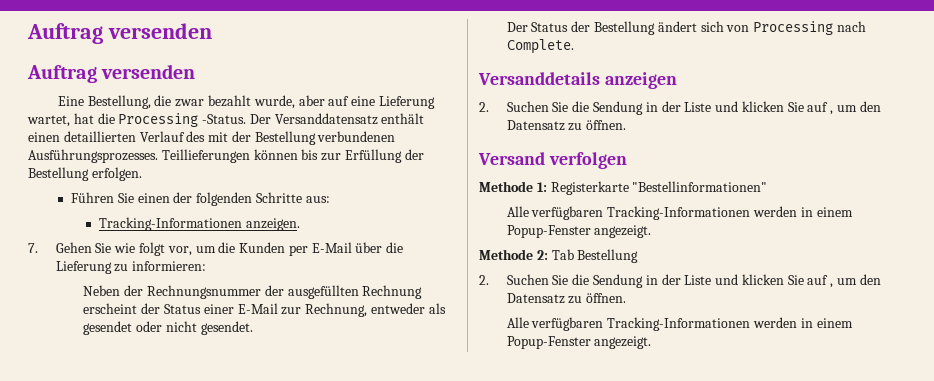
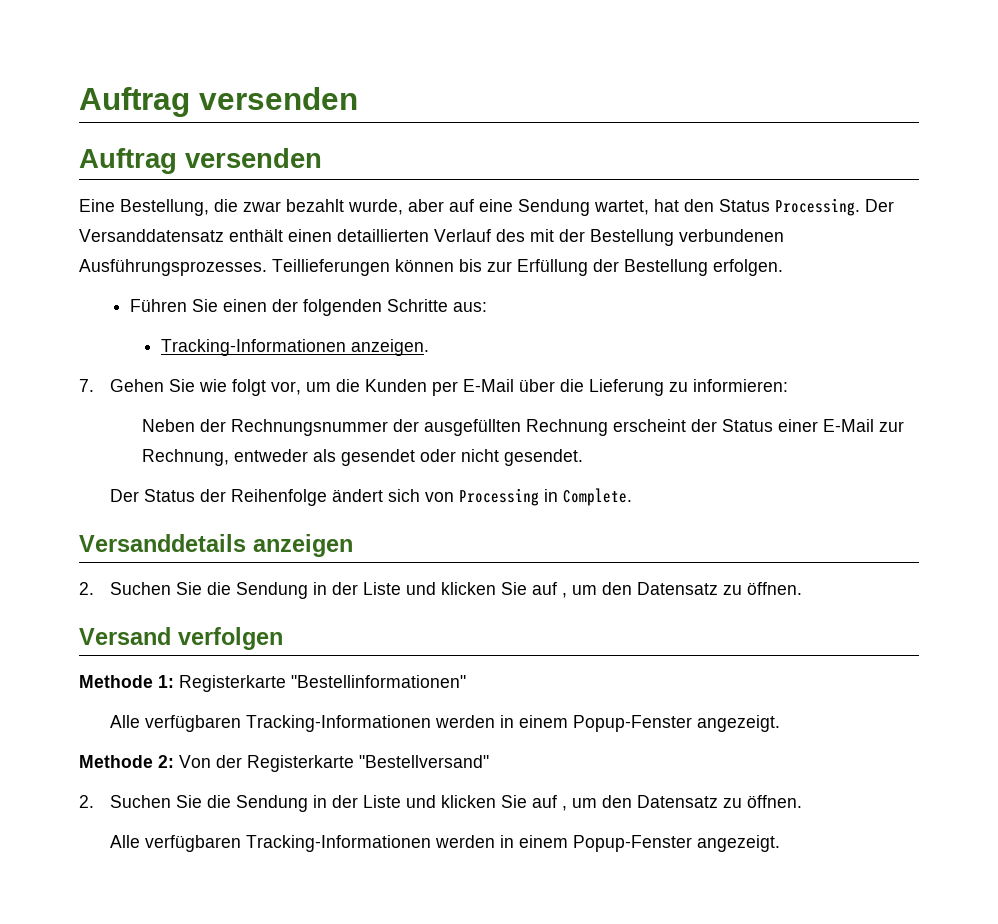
[378,96,435,109] Lieferung -> [518,199,590,216] Sendung
[97,113,247,127] die Processing -Status. -> [684,198,860,216] den Status Processing.
[594,21,656,35] Bestellung -> [231,489,328,506] Reihenfolge
[836,21,866,32] nach -> [544,489,559,502] in
[551,249,639,263] Tab Bestellung -> [179,755,489,772] Von der Registerkarte "Bestellversand"

